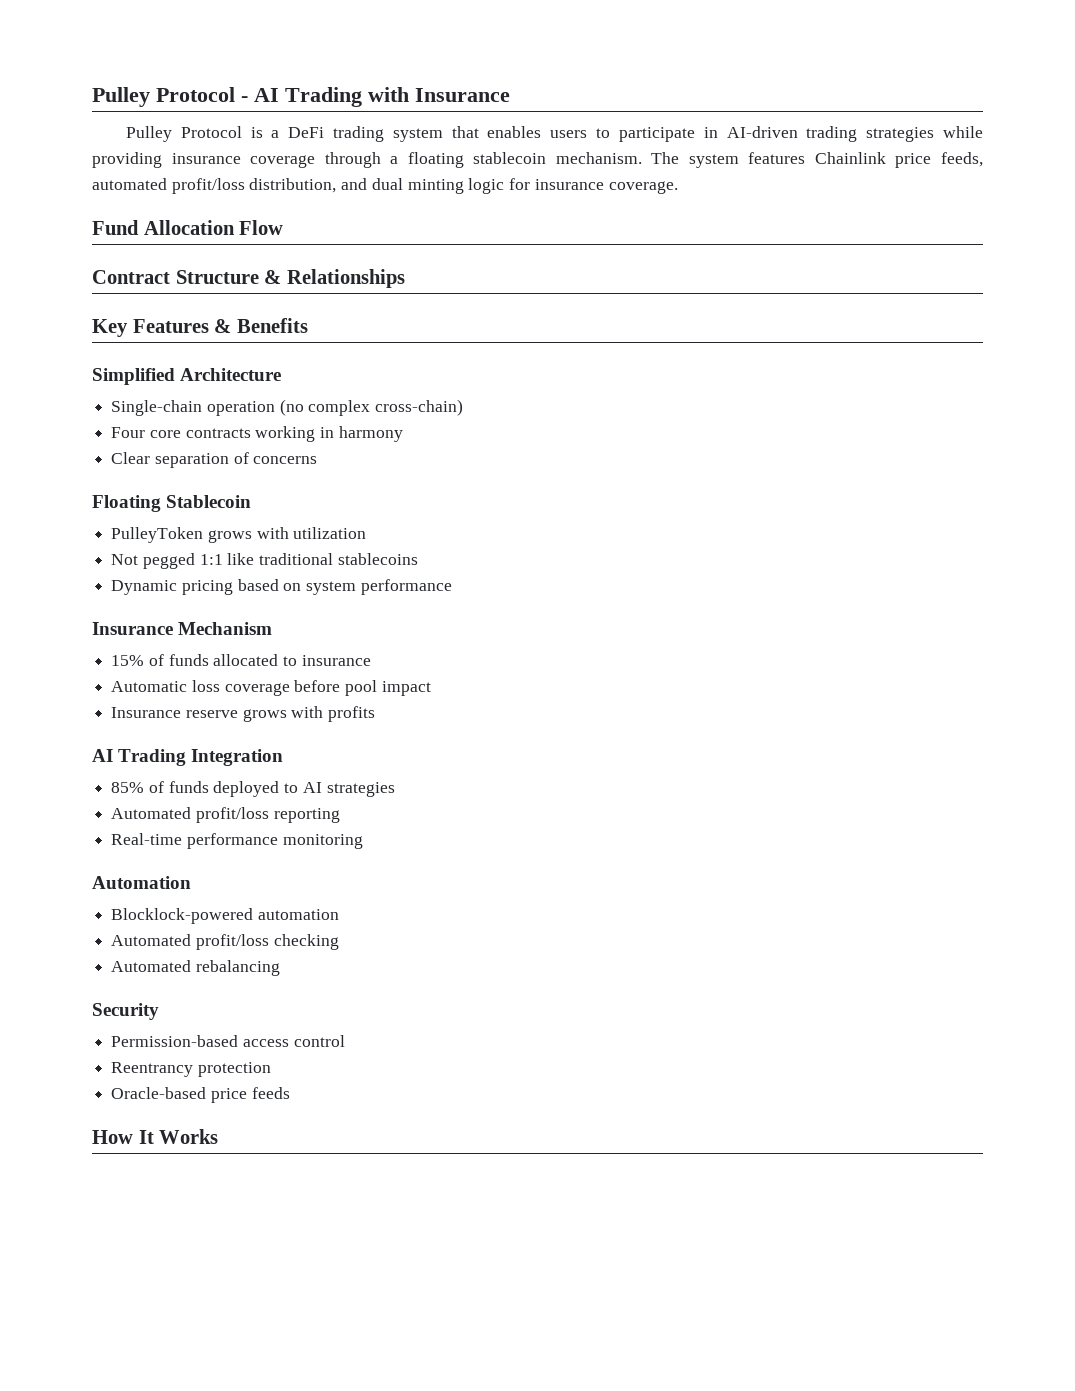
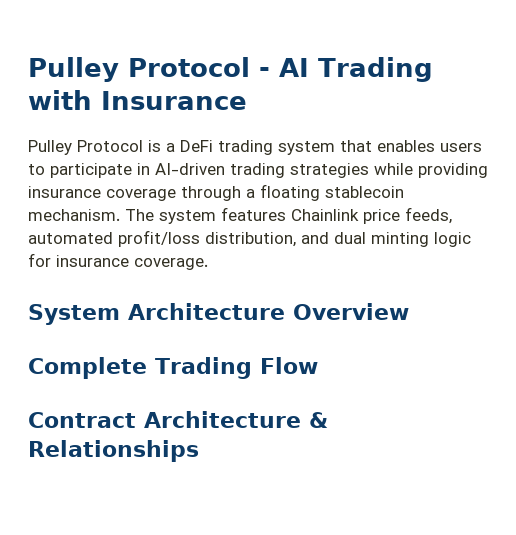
[92,220,235,235] Fund Allocation -> [28,303,409,325] [28,357,252,379] System Architecture Overview // Complete Trading
[175,270,259,284] Structure -> [144,411,301,428] Architecture
[92,318,308,337] [92,368,282,385] [111,399,464,416] [111,426,403,442] [111,452,318,468] [92,495,252,512] [111,527,367,543] [111,553,418,569] [111,579,452,595] [92,622,273,635] [111,654,371,666] [111,680,431,696] [111,706,376,722] [92,749,284,766] [111,781,395,797] [111,807,340,823] [111,833,363,849] [92,876,191,889] [111,908,339,924] [111,934,339,950] [111,960,280,976] [92,1003,159,1020] [111,1035,345,1047] [111,1062,271,1077] [111,1087,290,1103] [92,1129,219,1144] // Key Features & Benefits // Simplified Architecture // Single-chain operation (no complex cross-chain) // Four core contracts working in harmony // Clear separation of concerns // Floating Stablecoin // PulleyToken grows with utilization // Not pegged 1:1 like traditional stablecoins // Dynamic pricing based on system performance // Insurance Mechanism // 15% of funds allocated to insurance // Automatic loss coverage before pool impact // Insurance reserve grows with profits // AI Trading Integration // 85% of funds deployed to AI strategies // Automated profit/loss reporting // Real-time performance monitoring // Automation // Blocklock-powered automation // Automated profit/loss checking // Automated rebalancing // Security // Permission-based access control // Reentrancy protection // Oracle-based price feeds // How It Works -> (199, 451) none

